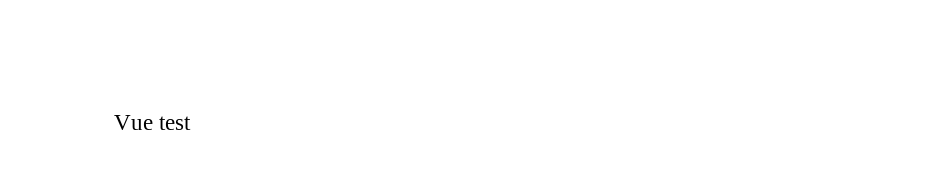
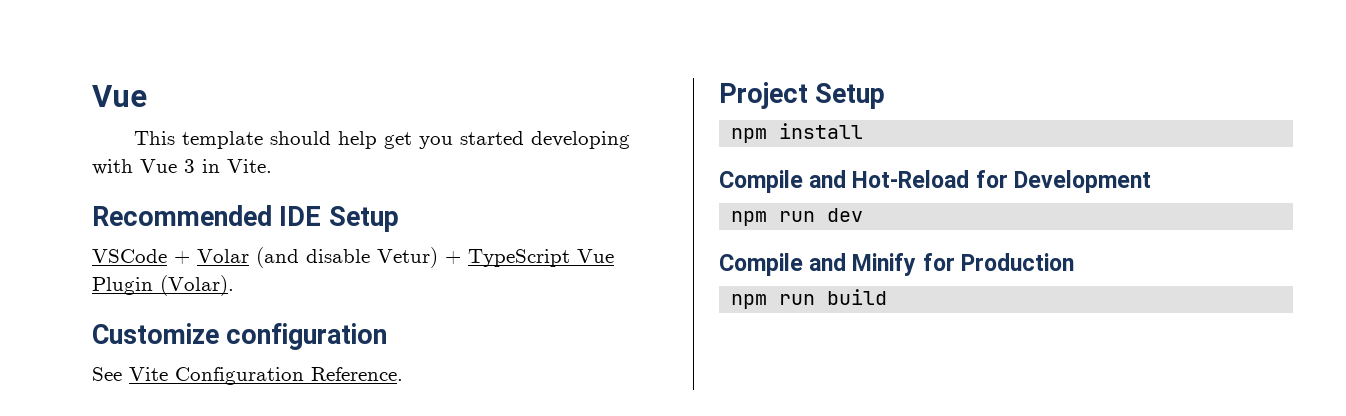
[114,115,192,130] Vue test -> [92,85,147,107] [133,131,630,149] [92,159,272,175] [92,205,399,232] [92,247,614,268] [92,275,234,296] [92,323,388,350] [92,367,403,385] [719,82,886,109] [731,123,864,143] [719,170,1151,193] [731,208,864,226] [719,253,1074,276] [731,289,888,309] Vue // This template should help get you started developing with Vue 3 in Vite. // Recommended IDE Setup // VSCode + Volar (and disable Vetur) + TypeScript Vue Plugin (Volar). // Customize configuration // See Vite Configuration Reference. // Project Setup // npm install // Compile and Hot-Reload for Development // npm run dev // Compile and Minify for Production // npm run build

